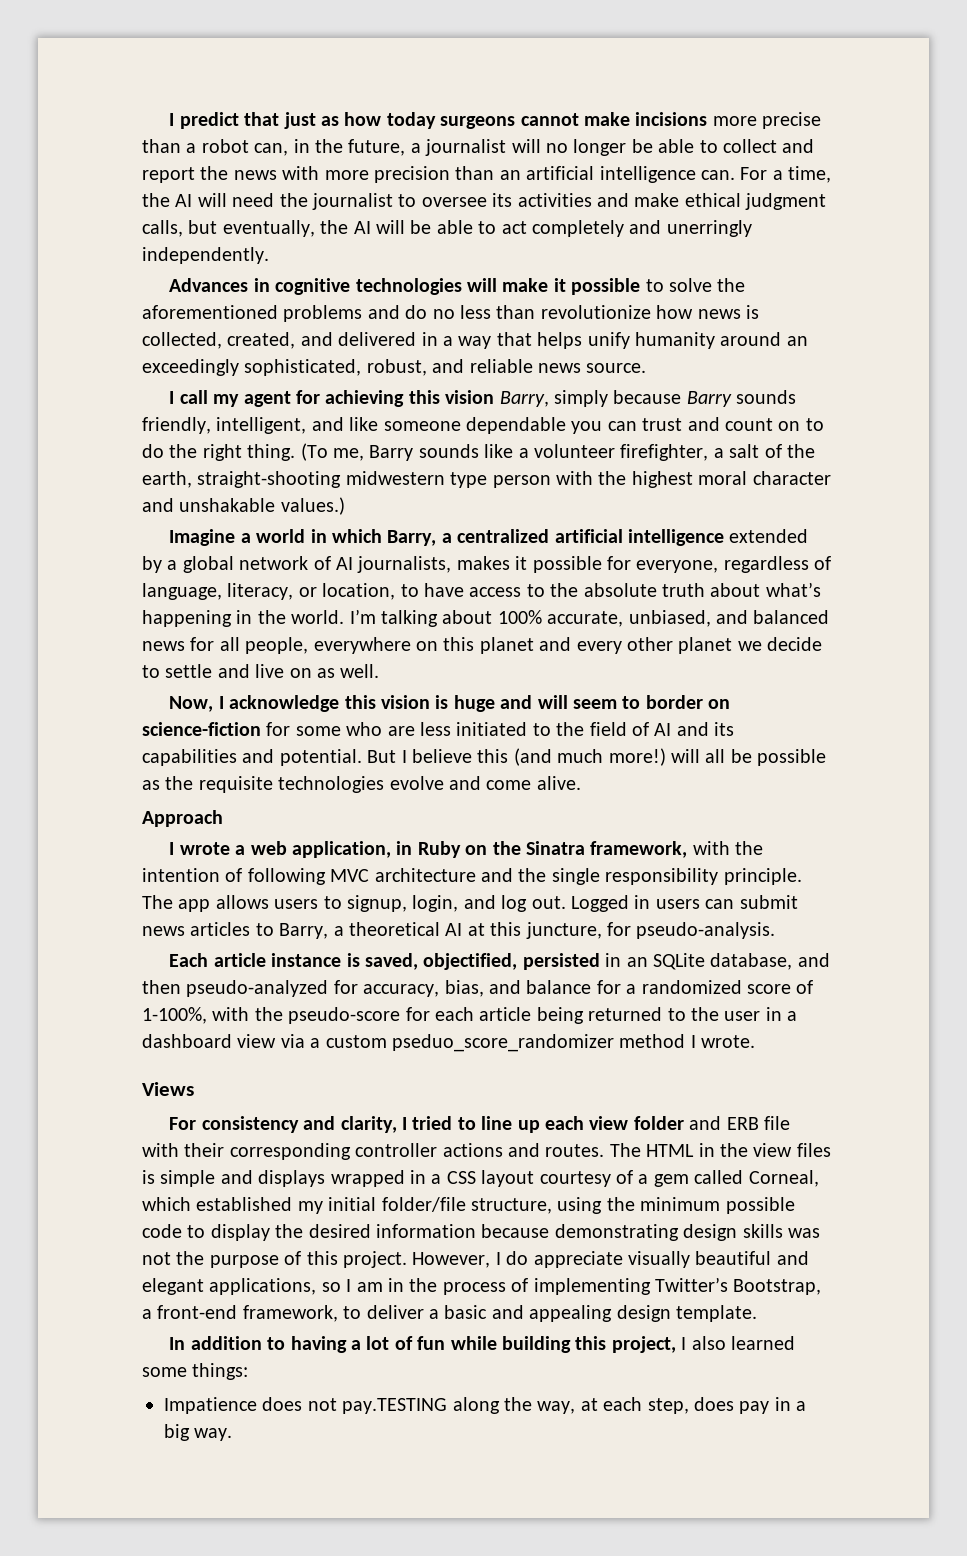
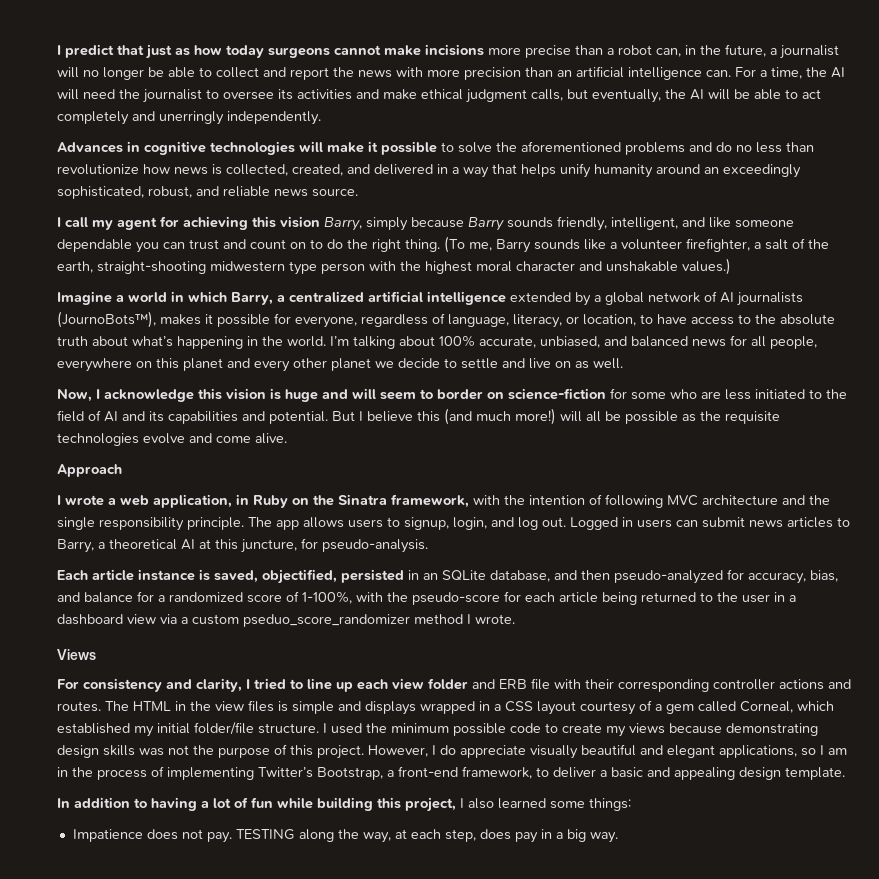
[357,556,452,573] journalists, -> [737,292,803,306] [57,311,156,328] journalists (JournoBots™),
[471,1197,603,1214] structure, using -> [258,723,362,734] structure. I used
[210,1224,476,1241] display the desired information -> [562,723,665,737] create my views
[342,1398,448,1414] pay.TESTING -> [206,829,295,843] pay. TESTING

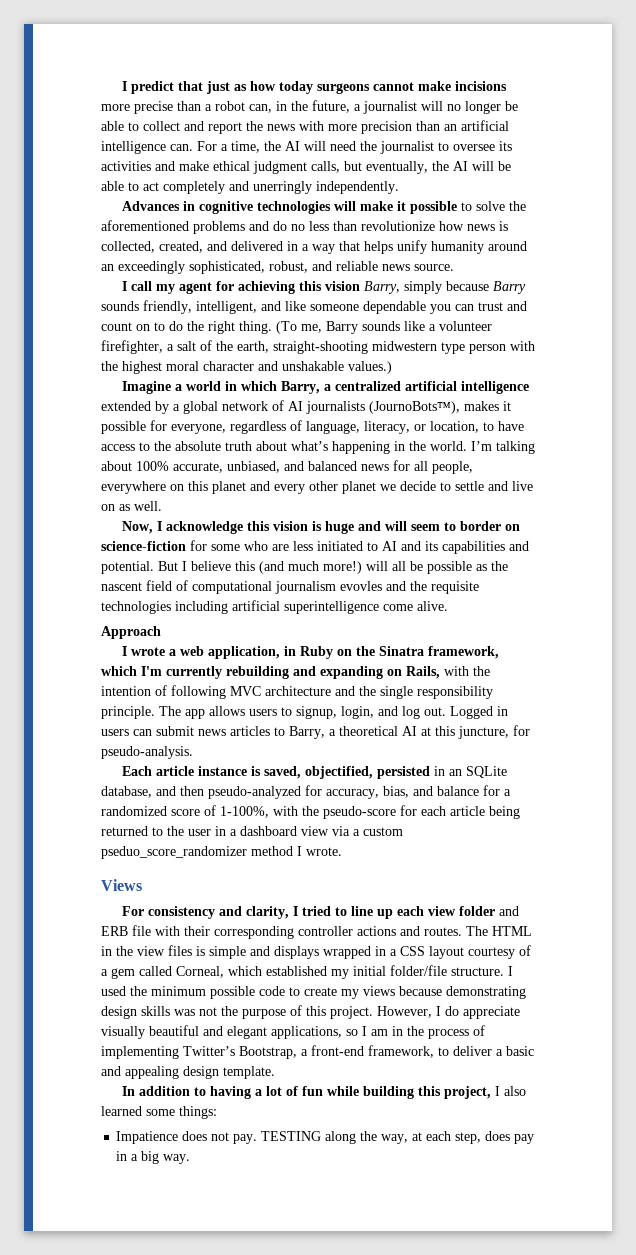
[826,389,847,399] [57,410,101,422] the field of -> (378, 546) none
[725,411,780,424] [57,433,212,446] requisite technologies evolve and -> [101,580,479,594] [101,600,379,614] nascent field of computational journalism evovles and the requisite technologies including artificial superintelligence
(469, 501) none -> [101,666,440,679] which I'm currently rebuilding and expanding on Rails,

